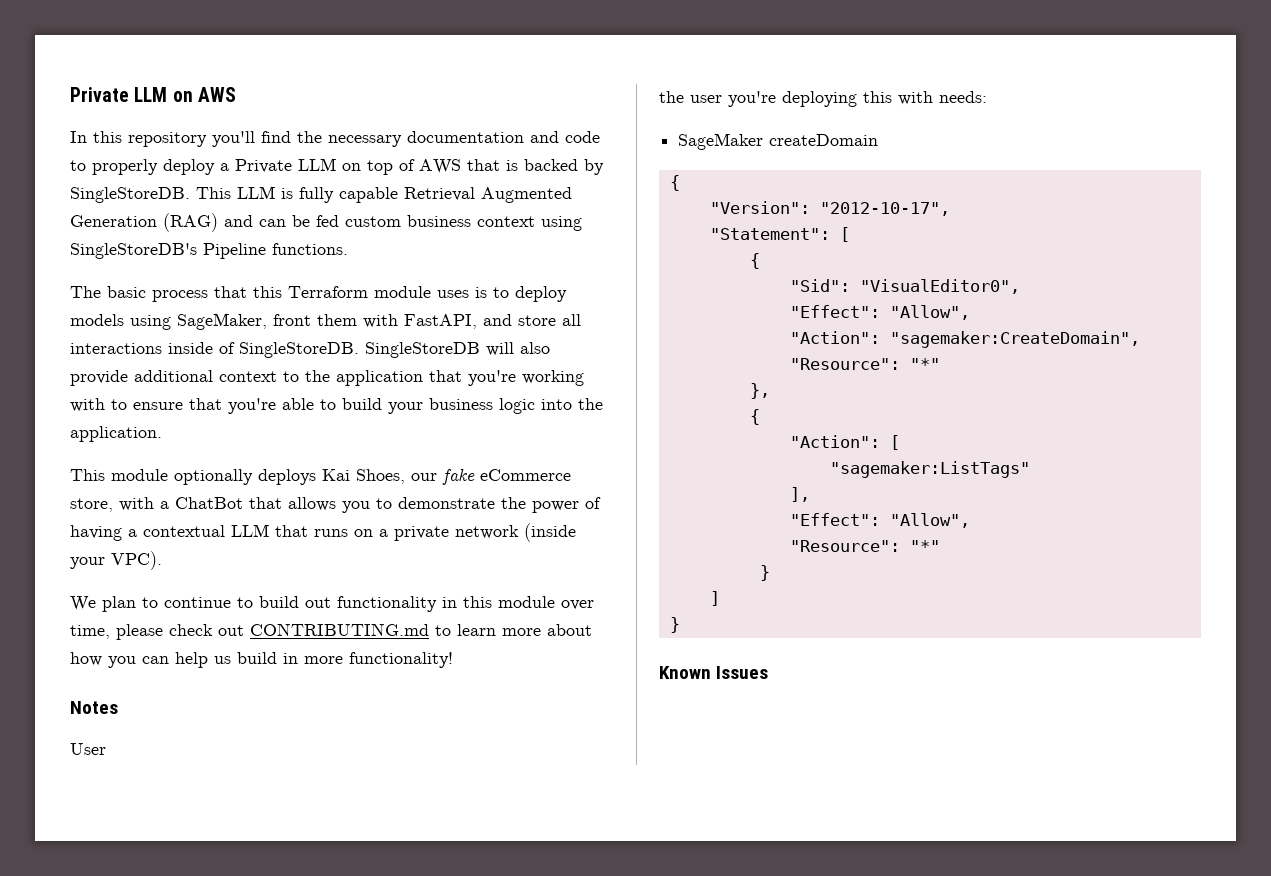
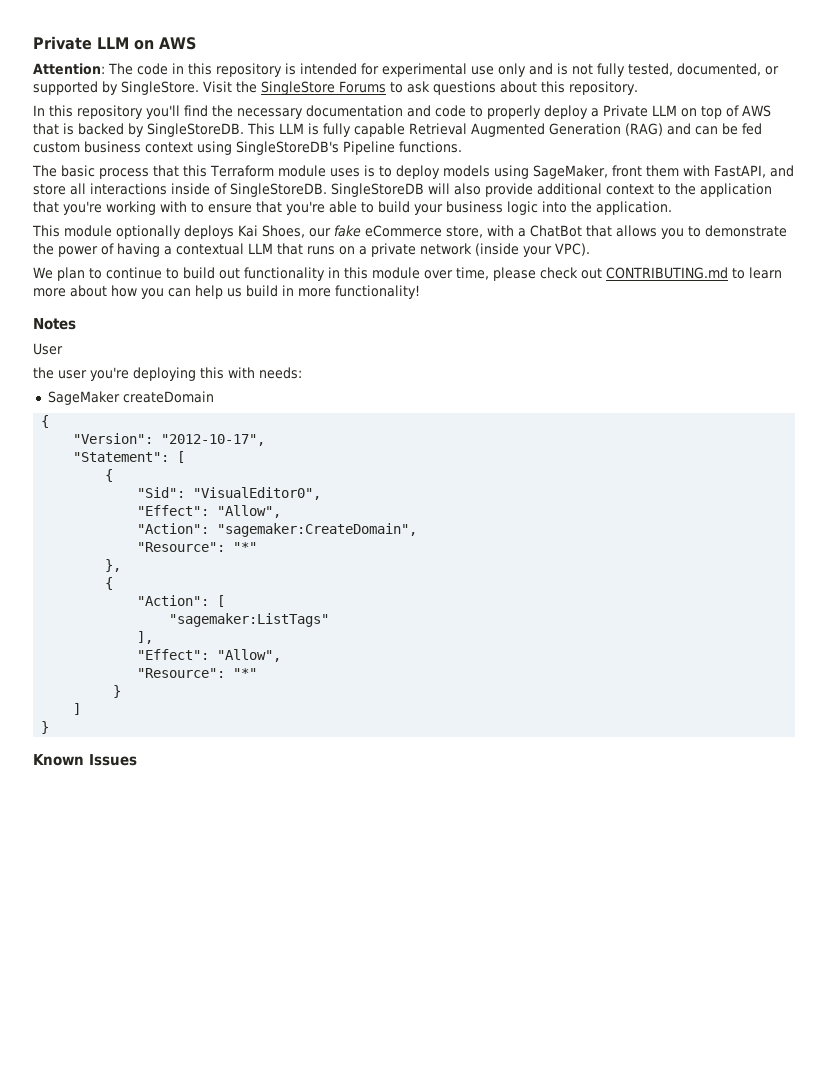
(236, 94) none -> [33,63,779,77] [33,81,638,95] // Attention: The code in this repository is intended for experimental use only and is not fully tested, documented, or supported by SingleStore. Visit the SingleStore Forums to ask questions about this repository.

